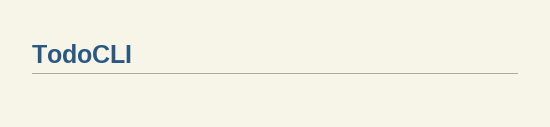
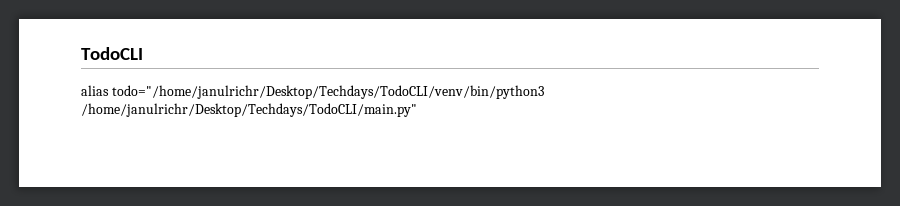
(132, 53) none -> [81,85,544,99] [81,103,417,117] // alias todo="/home/janulrichr/Desktop/Techdays/TodoCLI/venv/bin/python3 /home/janulrichr/Desktop/Techdays/TodoCLI/main.py"

